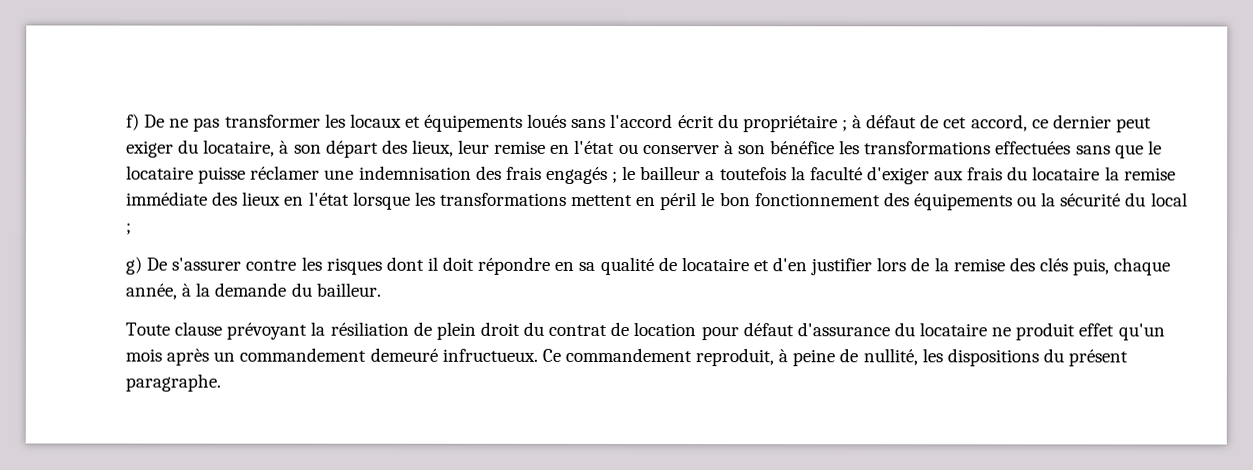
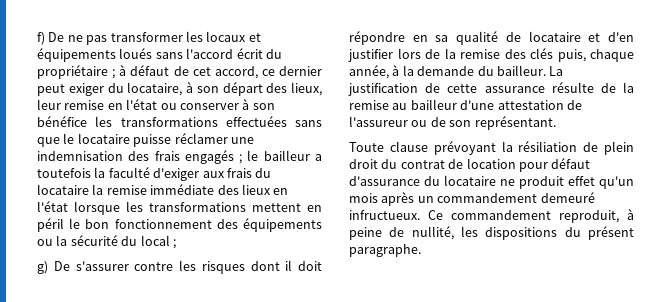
(381, 289) none -> [549,66,564,76] [348,82,634,96] [349,99,582,110] [349,116,556,130] La justification de cette assurance résulte de la remise au bailleur d'une attestation de l'assureur ou de son représentant.

